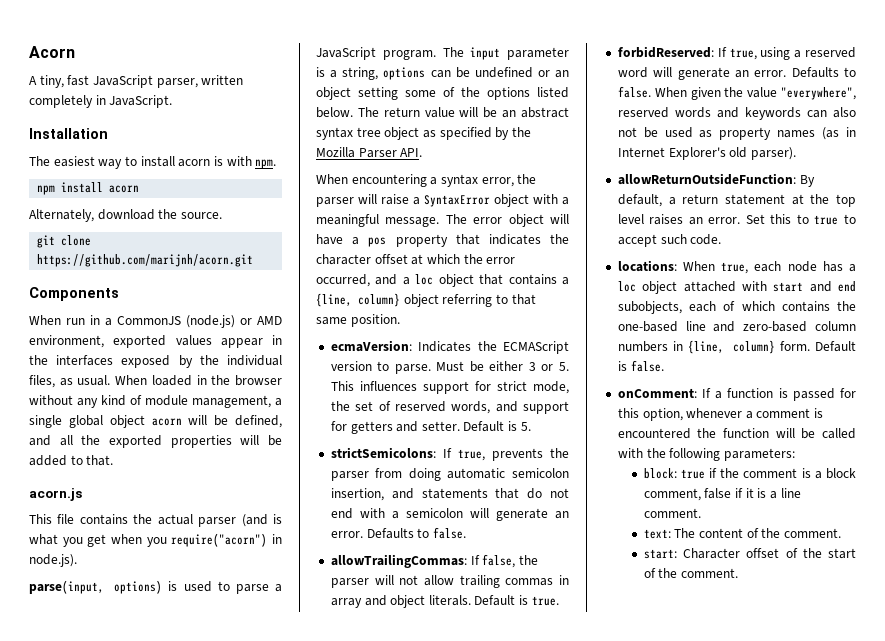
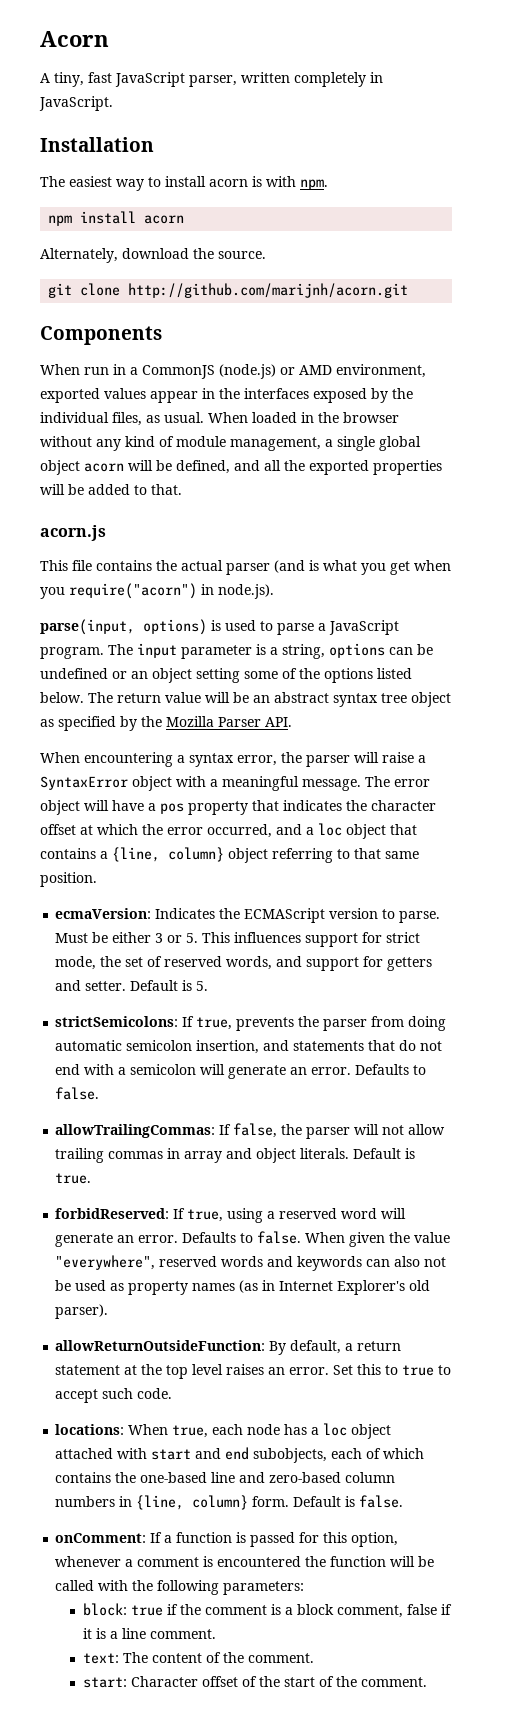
[37,254,254,267] https://github.com/marijnh/acorn.git -> [128,283,409,298] http://github.com/marijnh/acorn.git

